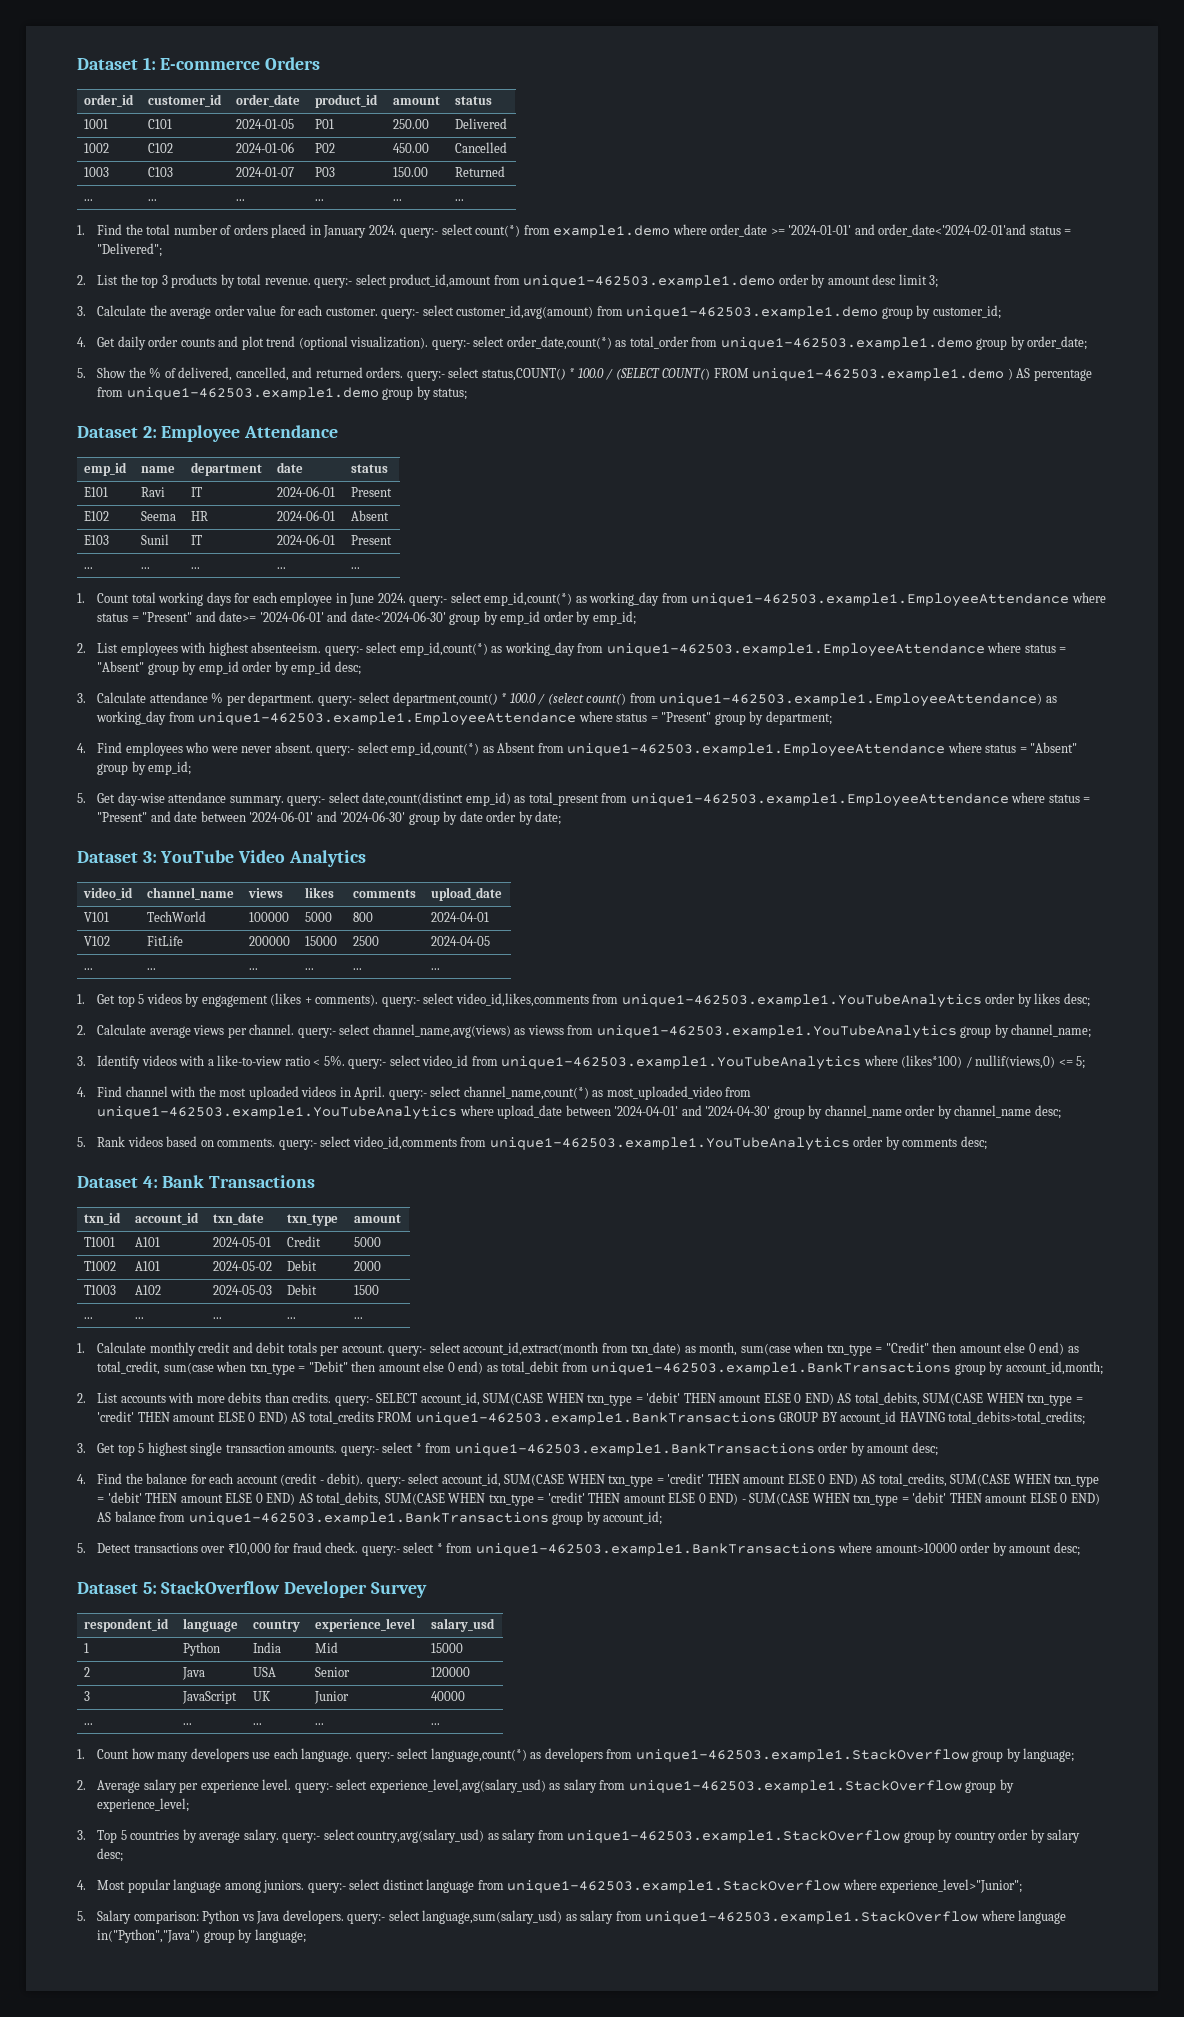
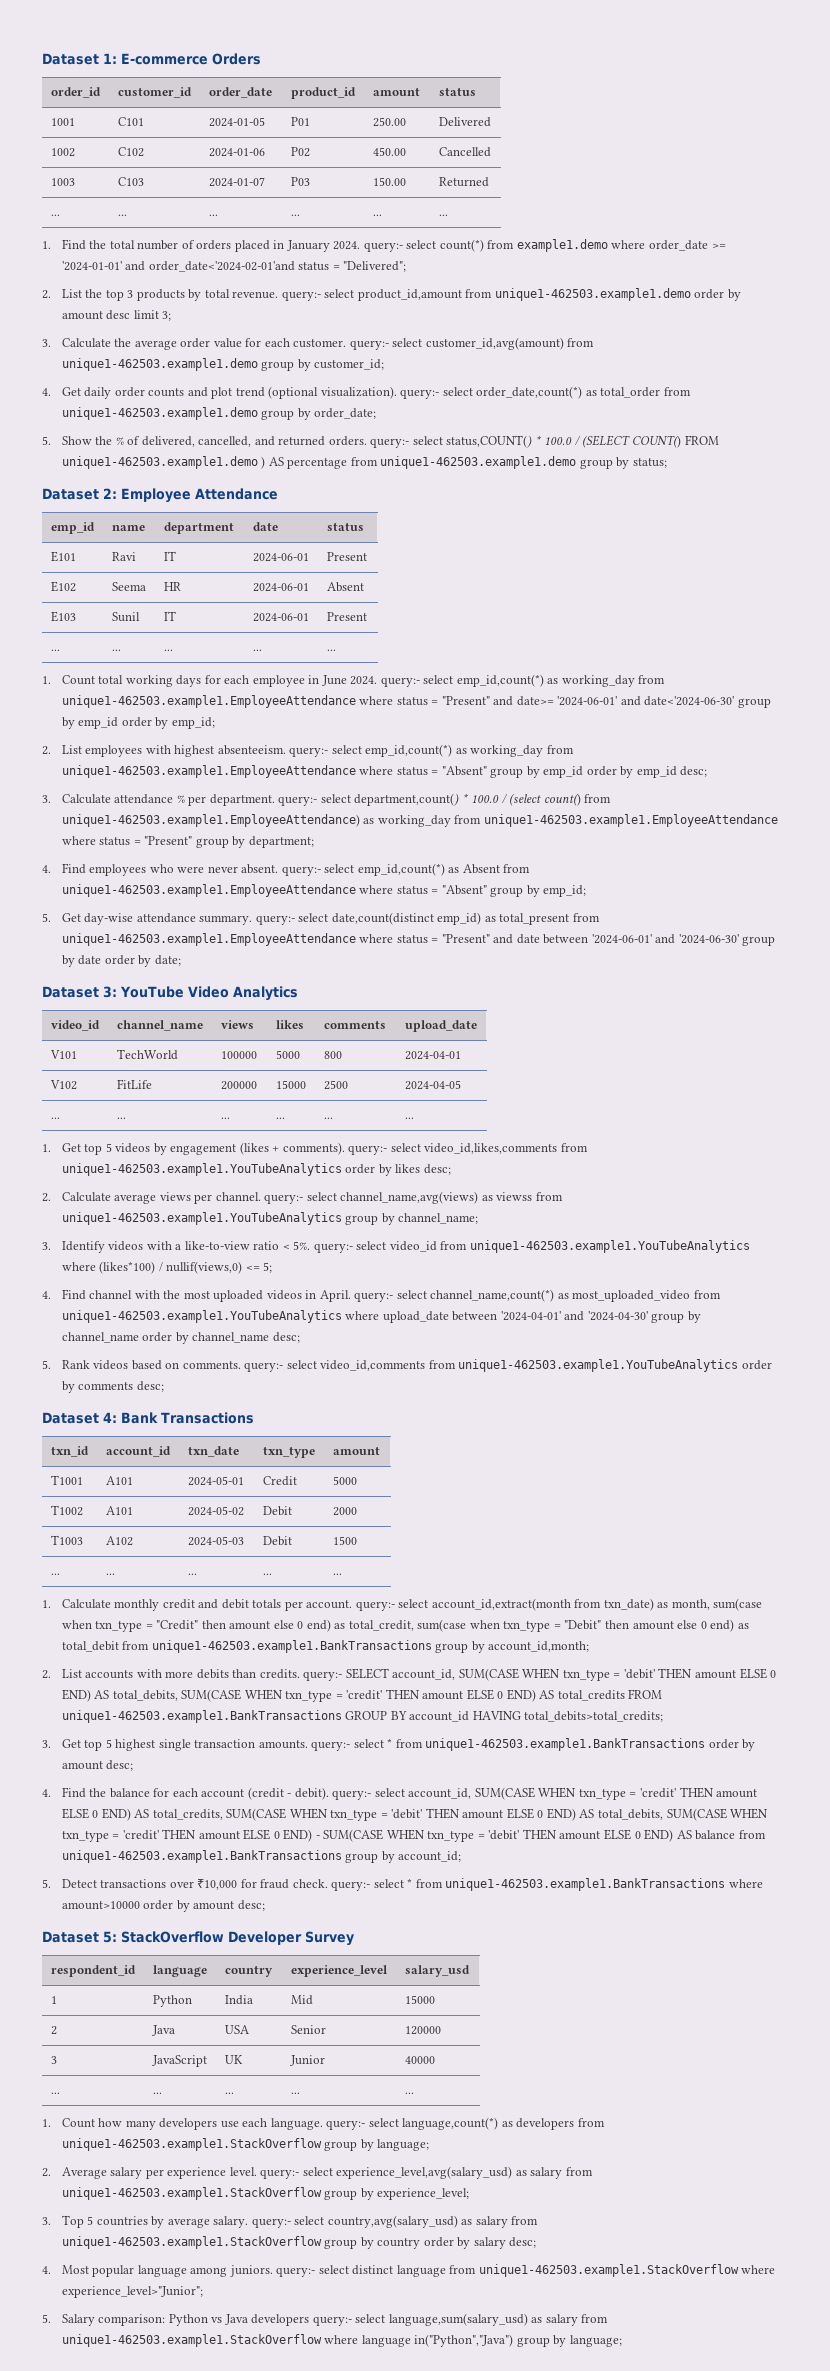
[282,1910,344,1924] developers. -> [251,2314,310,2326] developers

